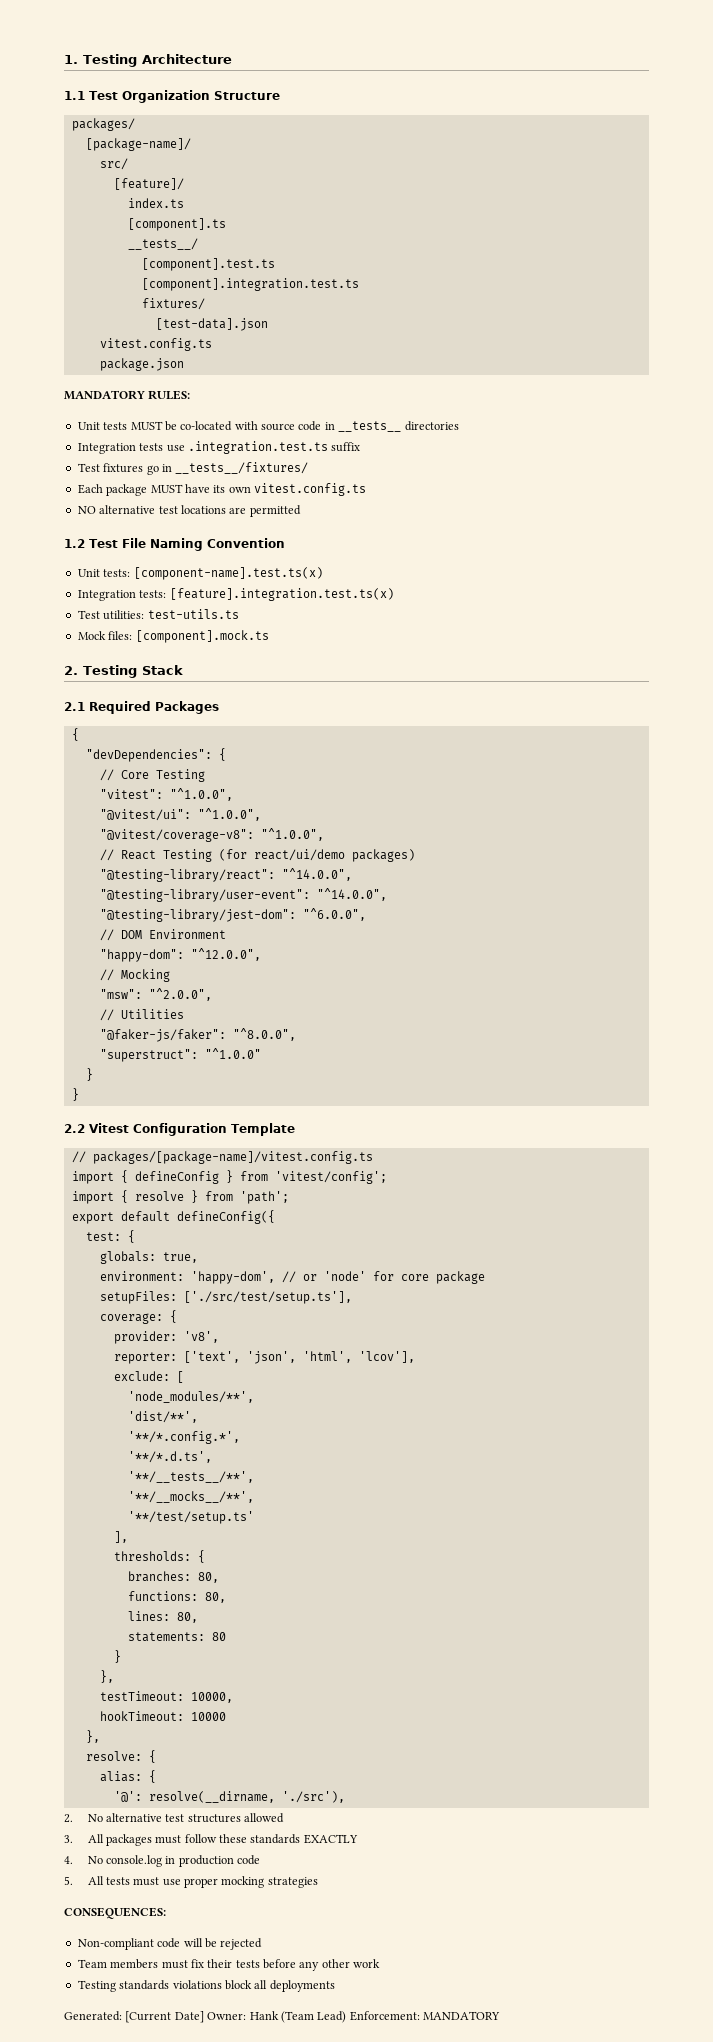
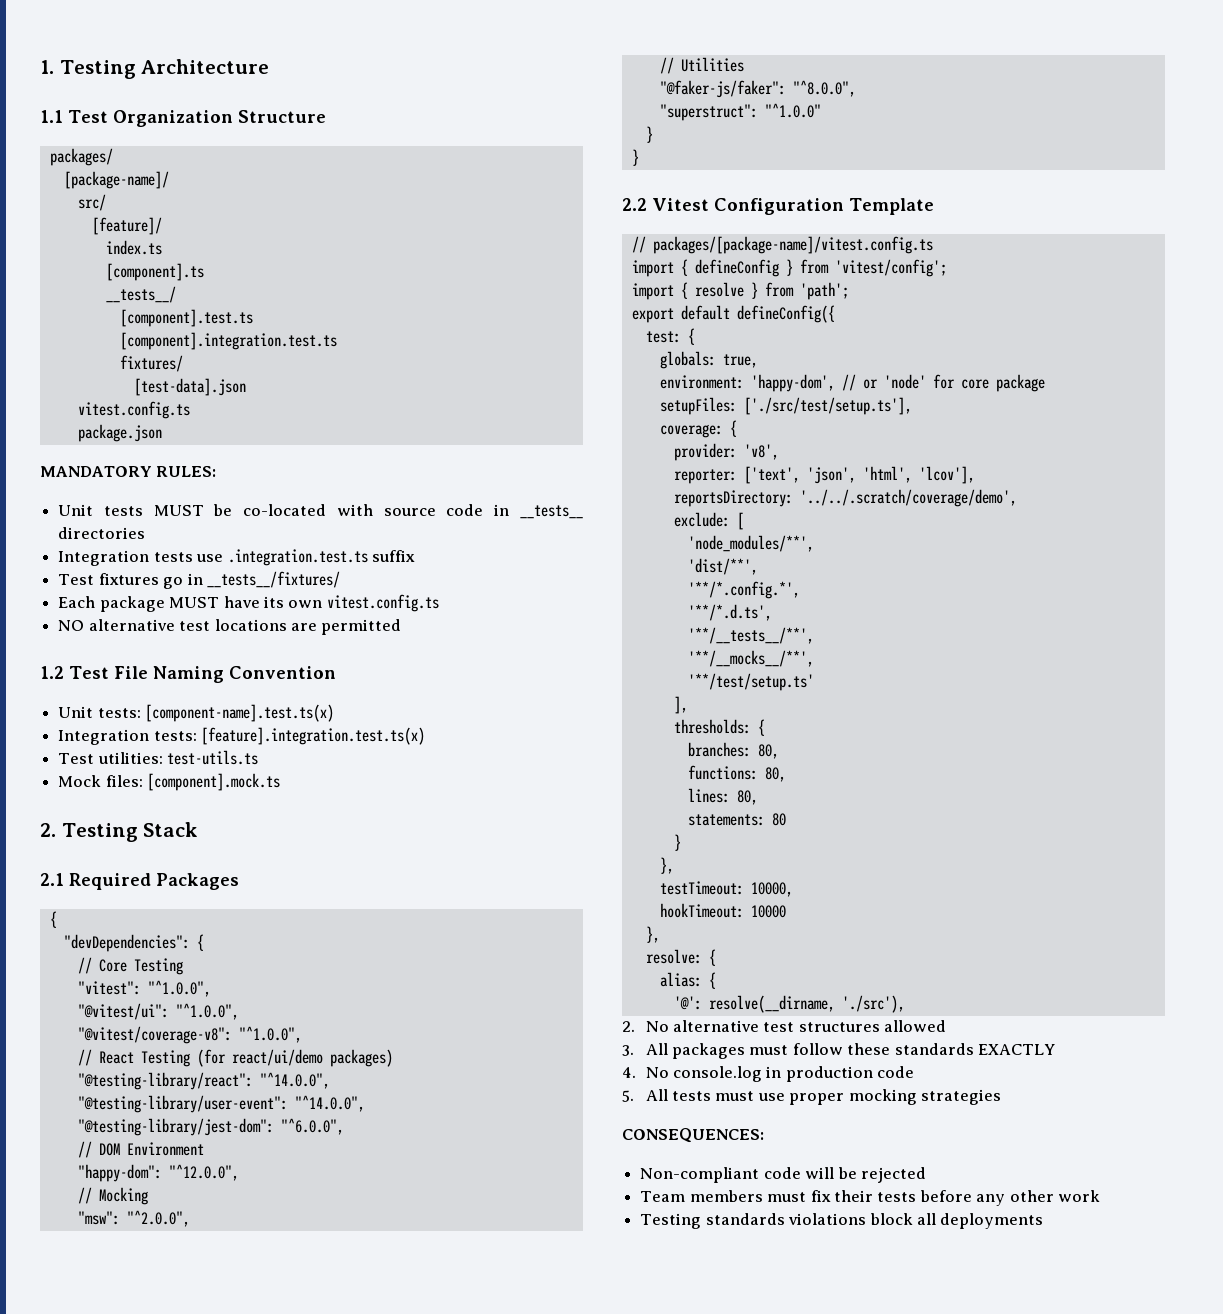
(415, 1357) none -> [673,489,1017,507] // reportsDirectory: '../../.scratch/coverage/demo',
[64,2011,500,2023] // Generated: [Current Date] Owner: Hank (Team Lead) Enforcement: MANDATORY -> (1044, 1221) none

